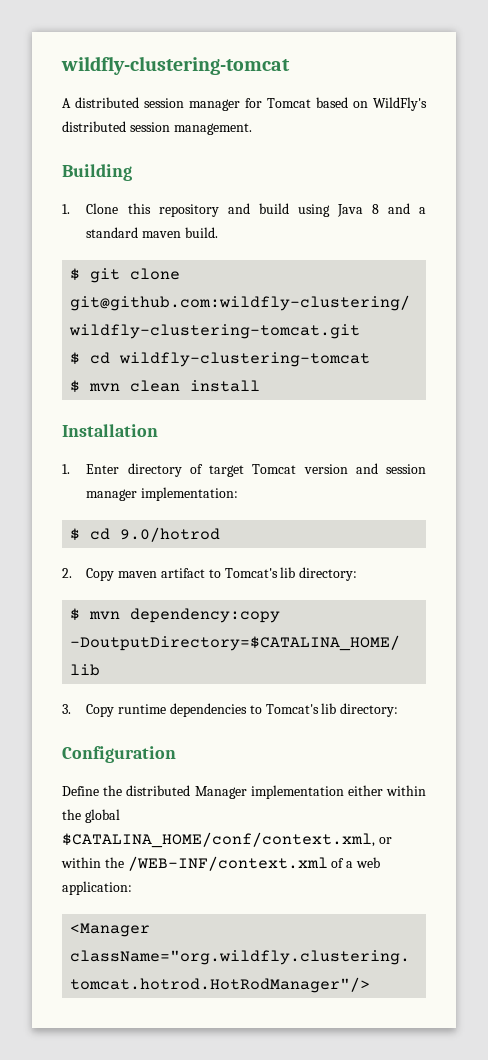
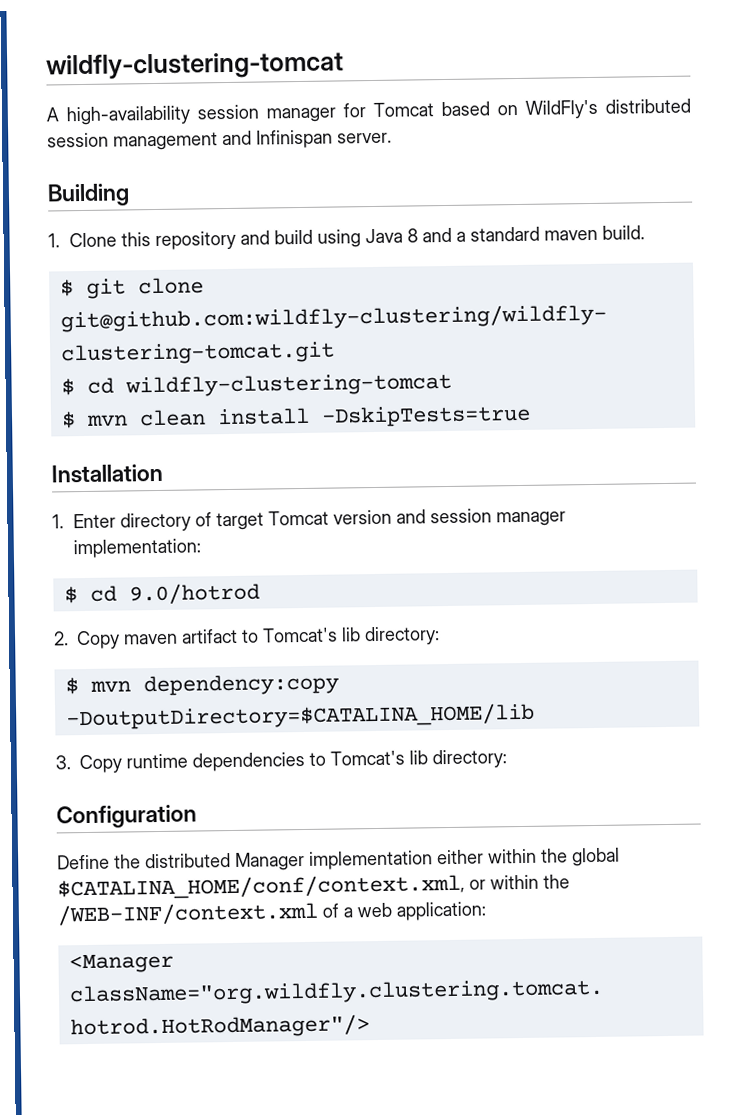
[75,97,139,108] distributed -> [66,105,190,126] high-availability
[173,123,252,135] management. -> [113,129,392,151] management and Infinispan server.
(261, 386) none -> [320,404,531,428] -DskipTests=true

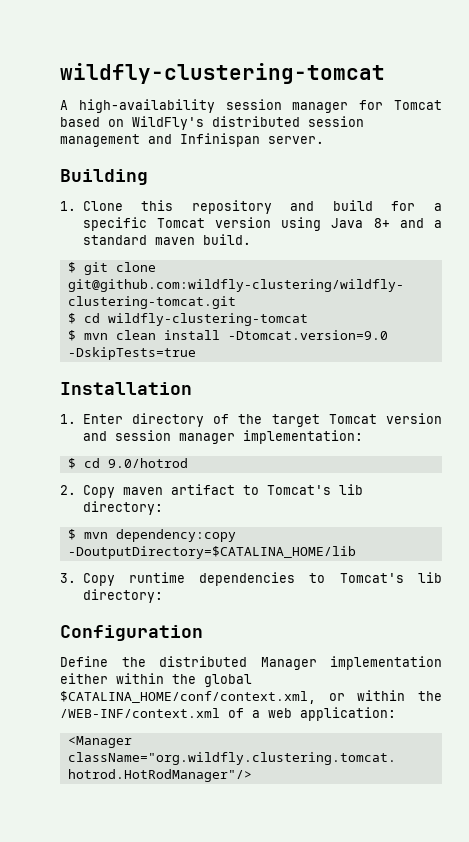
(314, 237) none -> [391,201,442,211] [82,217,271,231] for a specific Tomcat version
[407,228,419,243] 8 -> [373,218,390,228] 8+
(310, 416) none -> [227,330,388,340] -Dtomcat.version=9.0
(213, 519) none -> [238,414,263,424] the

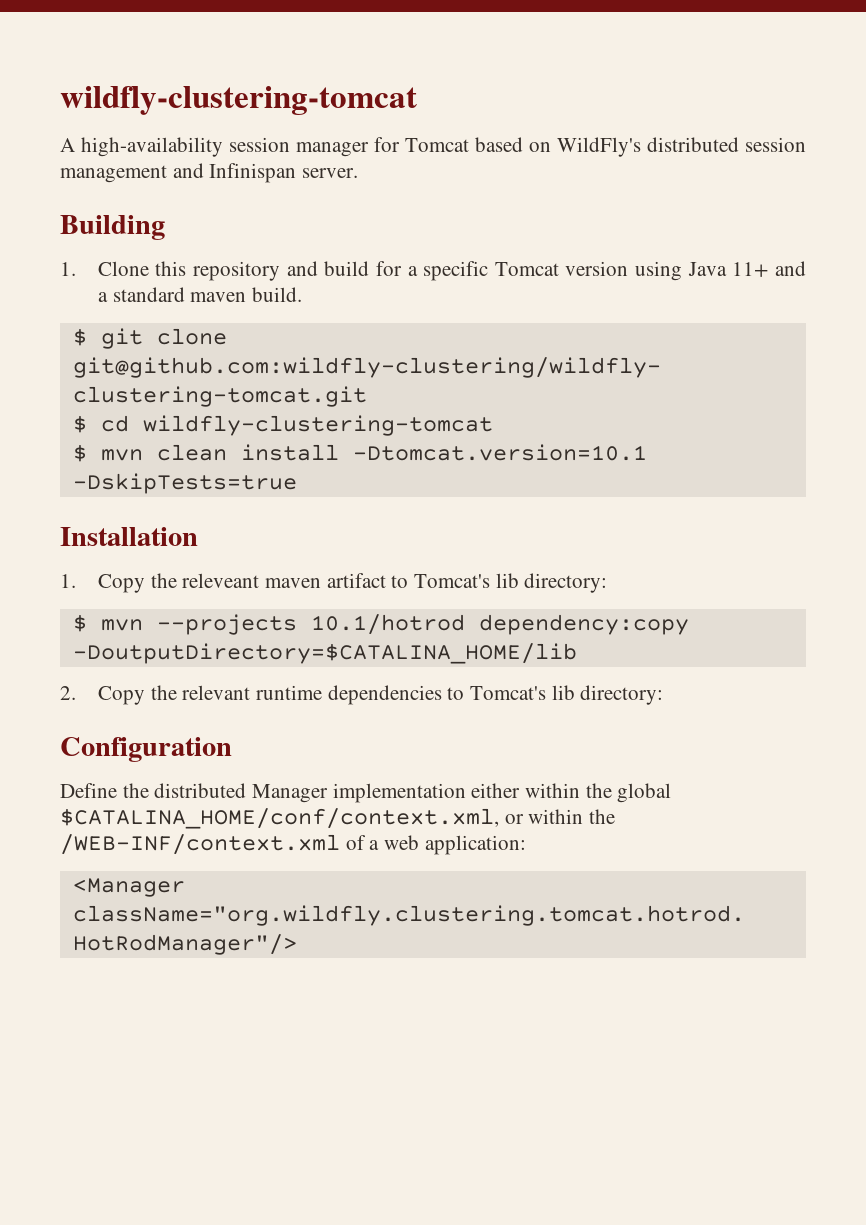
[373,218,390,228] 8+ -> [732,262,769,277] 11+
[227,330,388,340] -Dtomcat.version=9.0 -> [352,444,647,461] -Dtomcat.version=10.1
[82,413,442,427] [82,430,363,444] [67,458,188,469] [60,485,115,498] Enter directory of the target Tomcat version and session manager implementation: // $ cd 9.0/hotrod // 2. Copy -> [97,573,260,593] Copy the releveant
(108, 535) none -> [156,614,465,635] --projects 10.1/hotrod
[60,573,115,586] 3. Copy -> [60,685,251,705] 2. Copy the relevant

